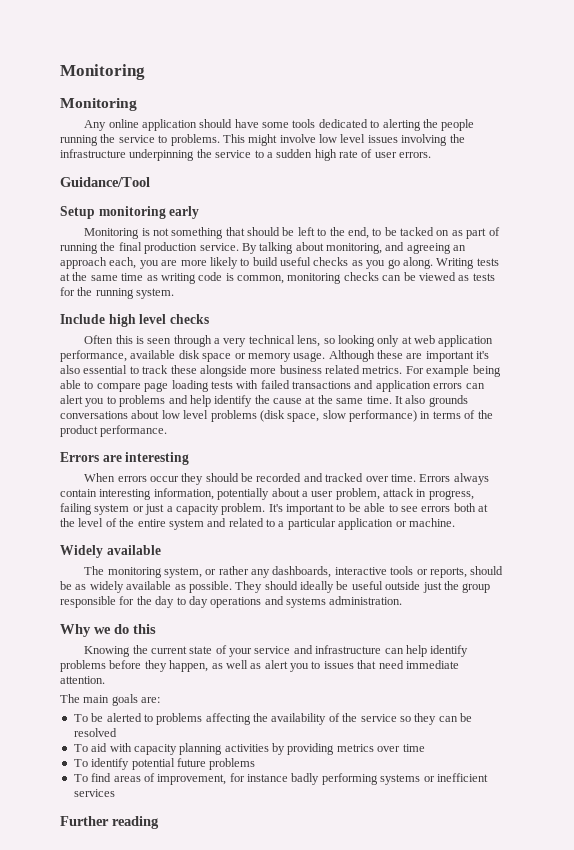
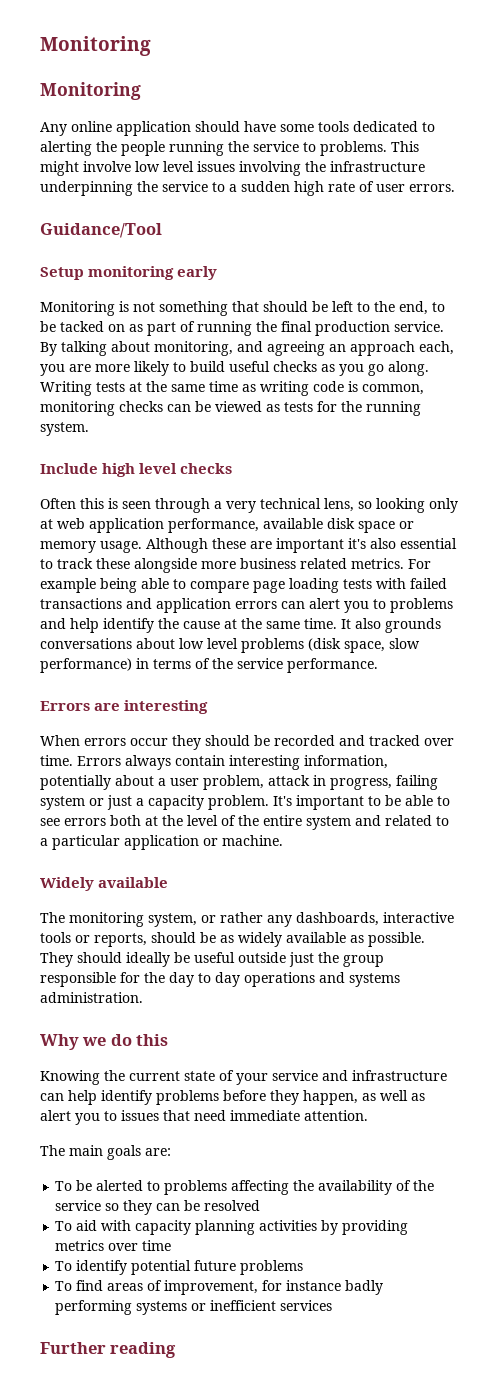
[60,425,98,437] product -> [237,658,283,669] service

